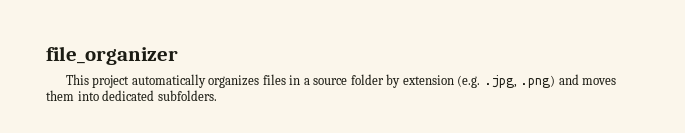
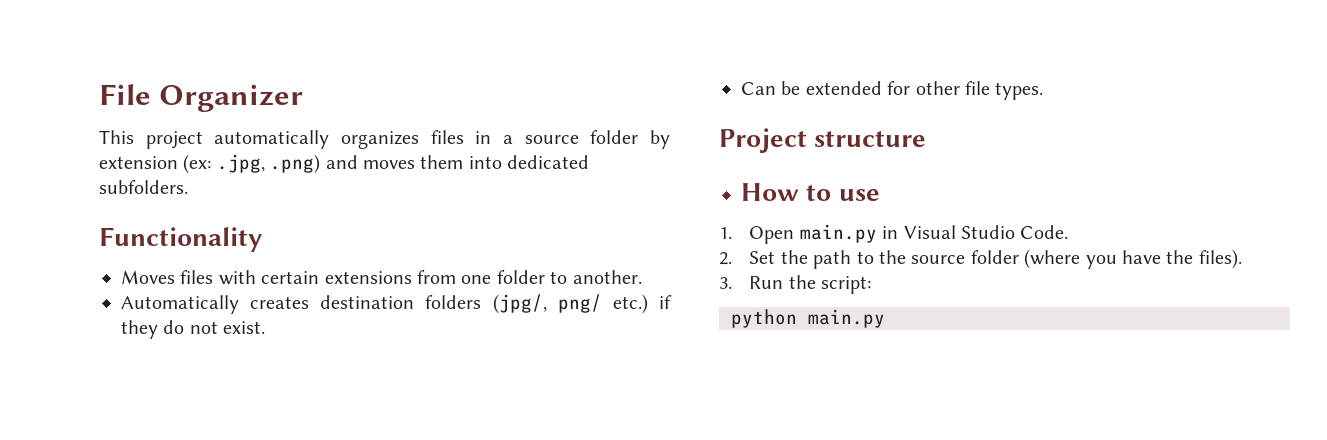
[46,46,178,65] file_organizer -> [99,84,304,112] File Organizer
[457,75,481,88] (e.g. -> [183,154,212,174] (ex:
(217, 95) none -> [99,227,263,252] [121,270,642,285] [121,294,672,314] [121,320,266,339] [741,81,1044,100] [719,128,927,153] [741,183,880,201] [719,224,1069,244] [719,249,1242,269] [719,275,872,294] [731,309,885,328] // Functionality // Moves files with certain extensions from one folder to another. // Automatically creates destination folders (jpg/, png/ etc.) if they do not exist. // Can be extended for other file types. // Project structure // How to use // 1. Open main.py in Visual Studio Code. // 2. Set the path to the source folder (where you have the files). // 3. Run the script: // python main.py

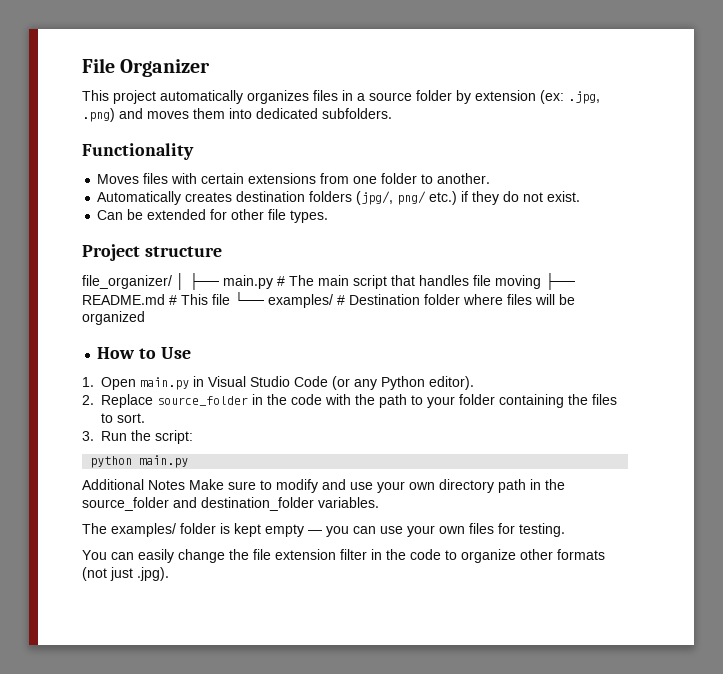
(927, 138) none -> [82,273,575,290] [82,292,575,308] [82,311,145,325] // file_organizer/ │ ├── main.py # The main script that handles file moving ├── README.md # This file └── examples/ # Destination folder where files will be organized
[838,189,880,201] use -> [161,347,192,359] Use
[1020,225,1069,239] [719,249,1242,269] Code. // 2. Set the path to the source folder (where you have the files). -> [294,376,474,390] [82,394,617,408] [101,413,145,423] Code (or any Python editor). // 2. Replace source_folder in the code with the path to your folder containing the files to sort.
(885, 318) none -> [82,479,565,493] [82,497,379,511] [82,523,565,537] [82,549,605,563] [82,567,169,581] // Additional Notes Make sure to modify and use your own directory path in the source_folder and destination_folder variables. // The examples/ folder is kept empty — you can use your own files for testing. // You can easily change the file extension filter in the code to organize other formats (not just .jpg).

